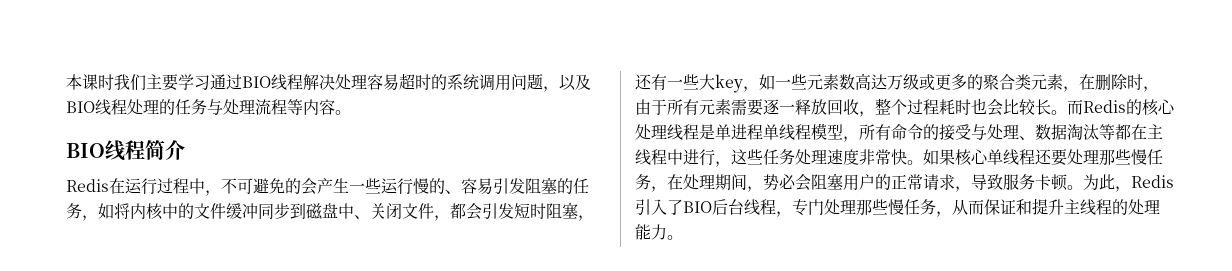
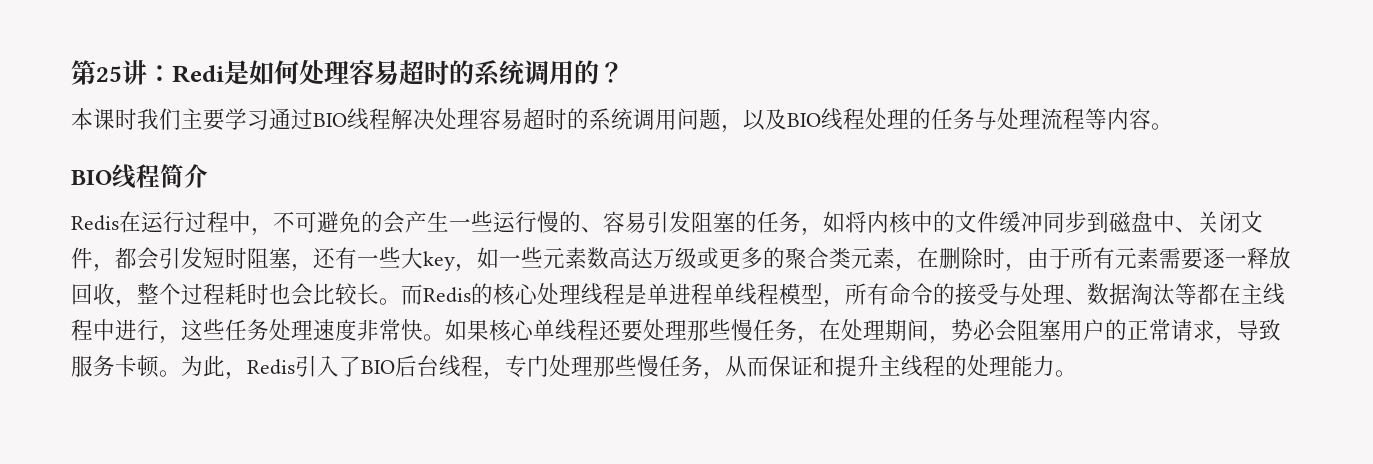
(66, 82) none -> [71,59,624,86] 第25讲：Redi是如何处理容易超时的系统调用的？ //

